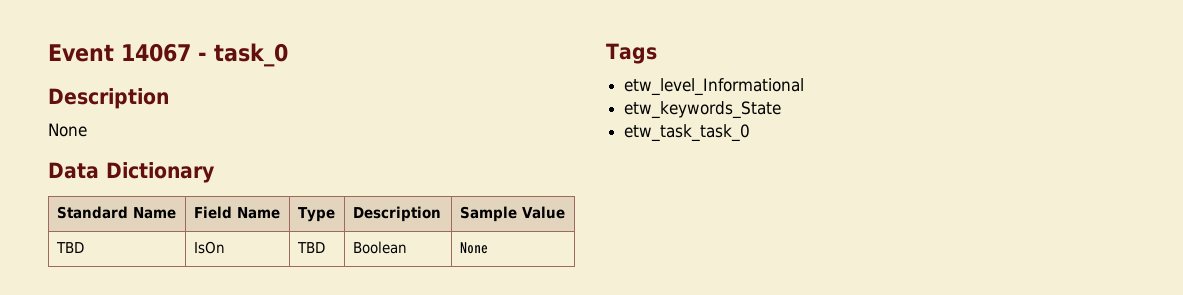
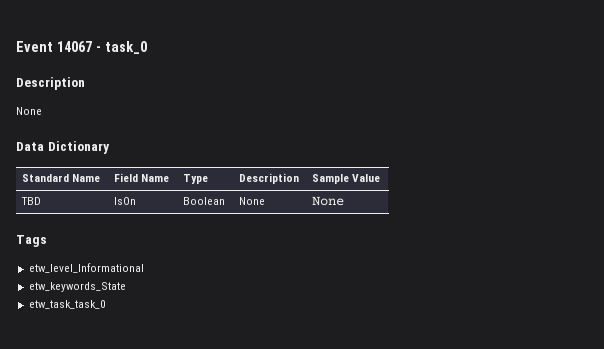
[296,242,325,253] [352,241,407,254] TBD | Boolean -> [183,197,226,205] [239,197,266,205] Boolean | None

